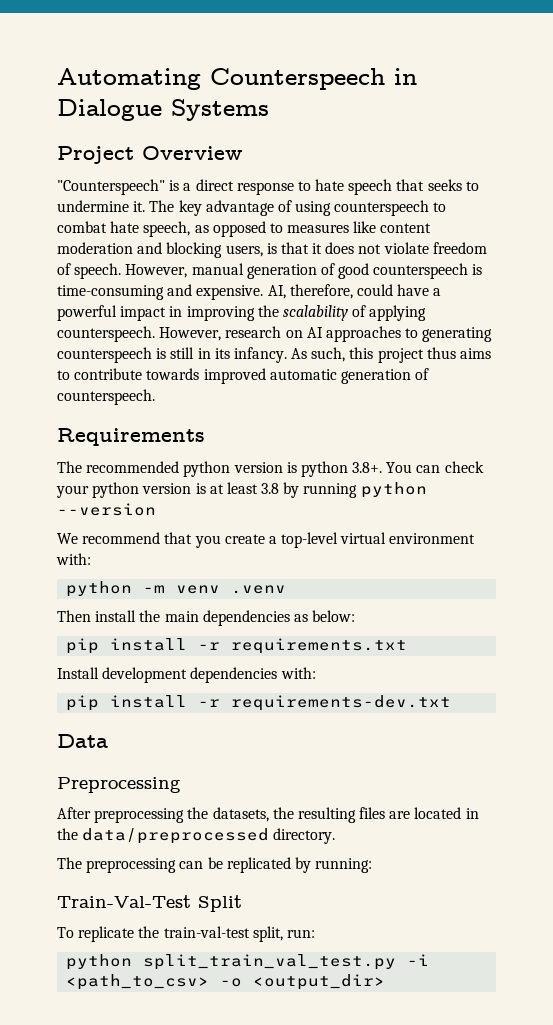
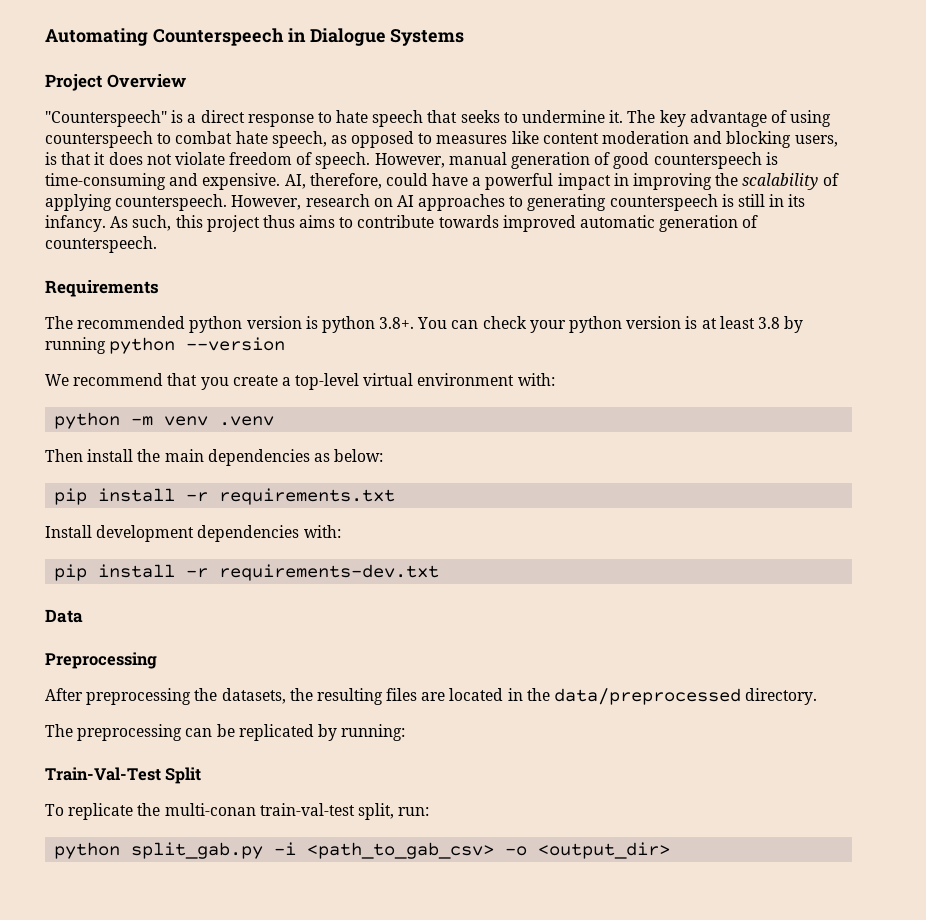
(160, 932) none -> [164,803,256,816] multi-conan
[143,954,430,970] [66,974,210,990] split_train_val_test.py -i <path_to_csv> -> [131,842,495,859] split_gab.py -i <path_to_gab_csv>

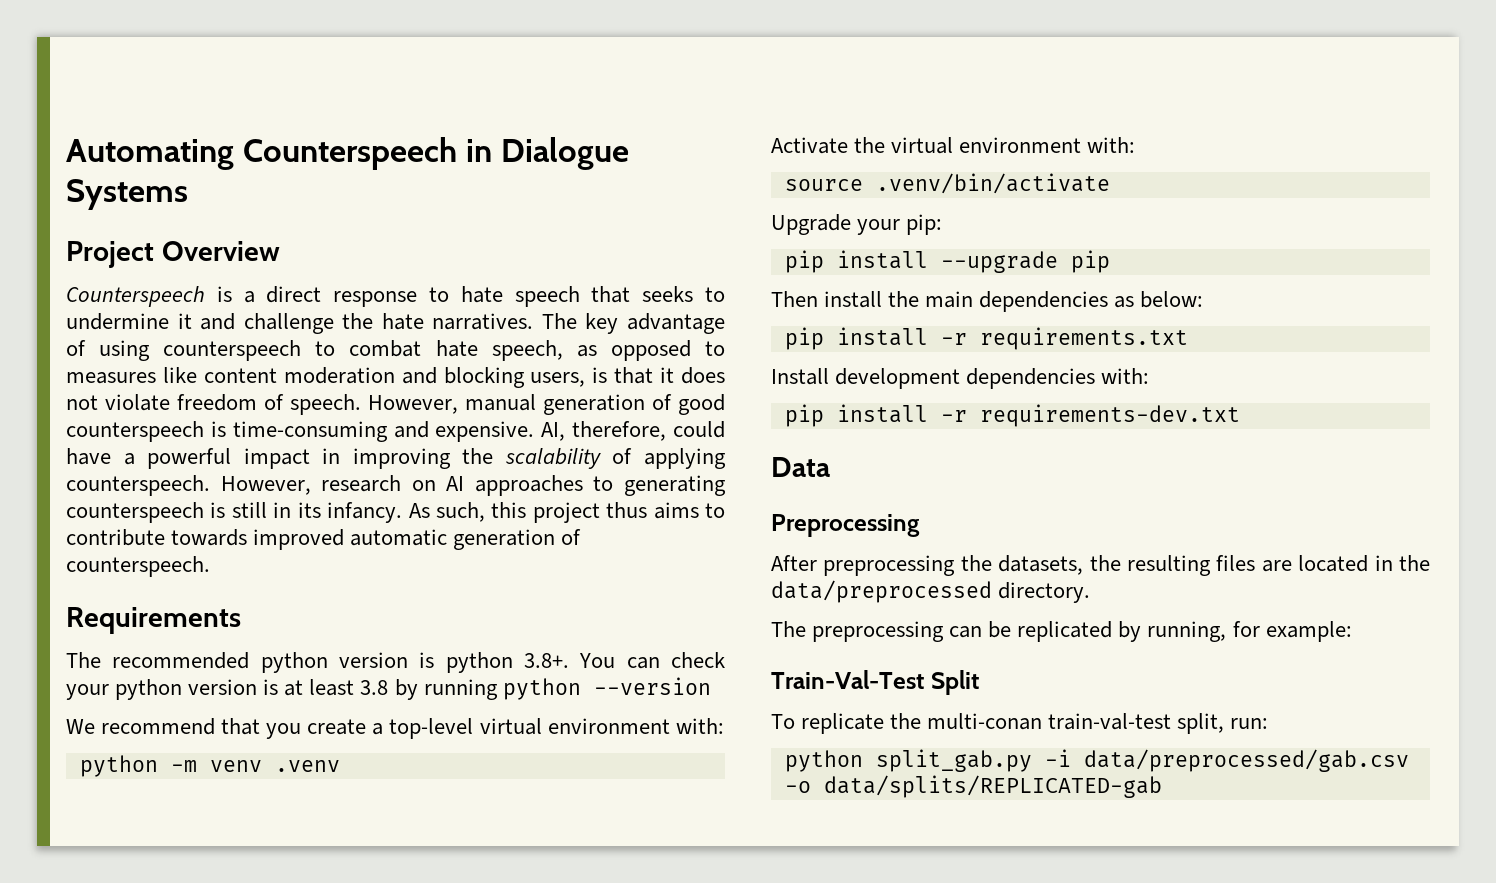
[45,110,167,127] "Counterspeech" -> [66,286,205,307] Counterspeech
[609,110,624,123] it. -> [177,313,534,334] it and challenge the hate narratives.
(275, 421) none -> [771,137,1136,154] [784,173,1110,194] [771,214,943,235] [784,250,1110,273] // Activate the virtual environment with: // source .venv/bin/activate // Upgrade your pip: // pip install --upgrade pip
[341,724,406,741] running: -> [1147,621,1352,642] running, for example:
[307,842,671,859] <path_to_gab_csv> -o <output_dir> -> [1083,749,1409,772] [784,775,1162,798] data/preprocessed/gab.csv -o data/splits/REPLICATED-gab

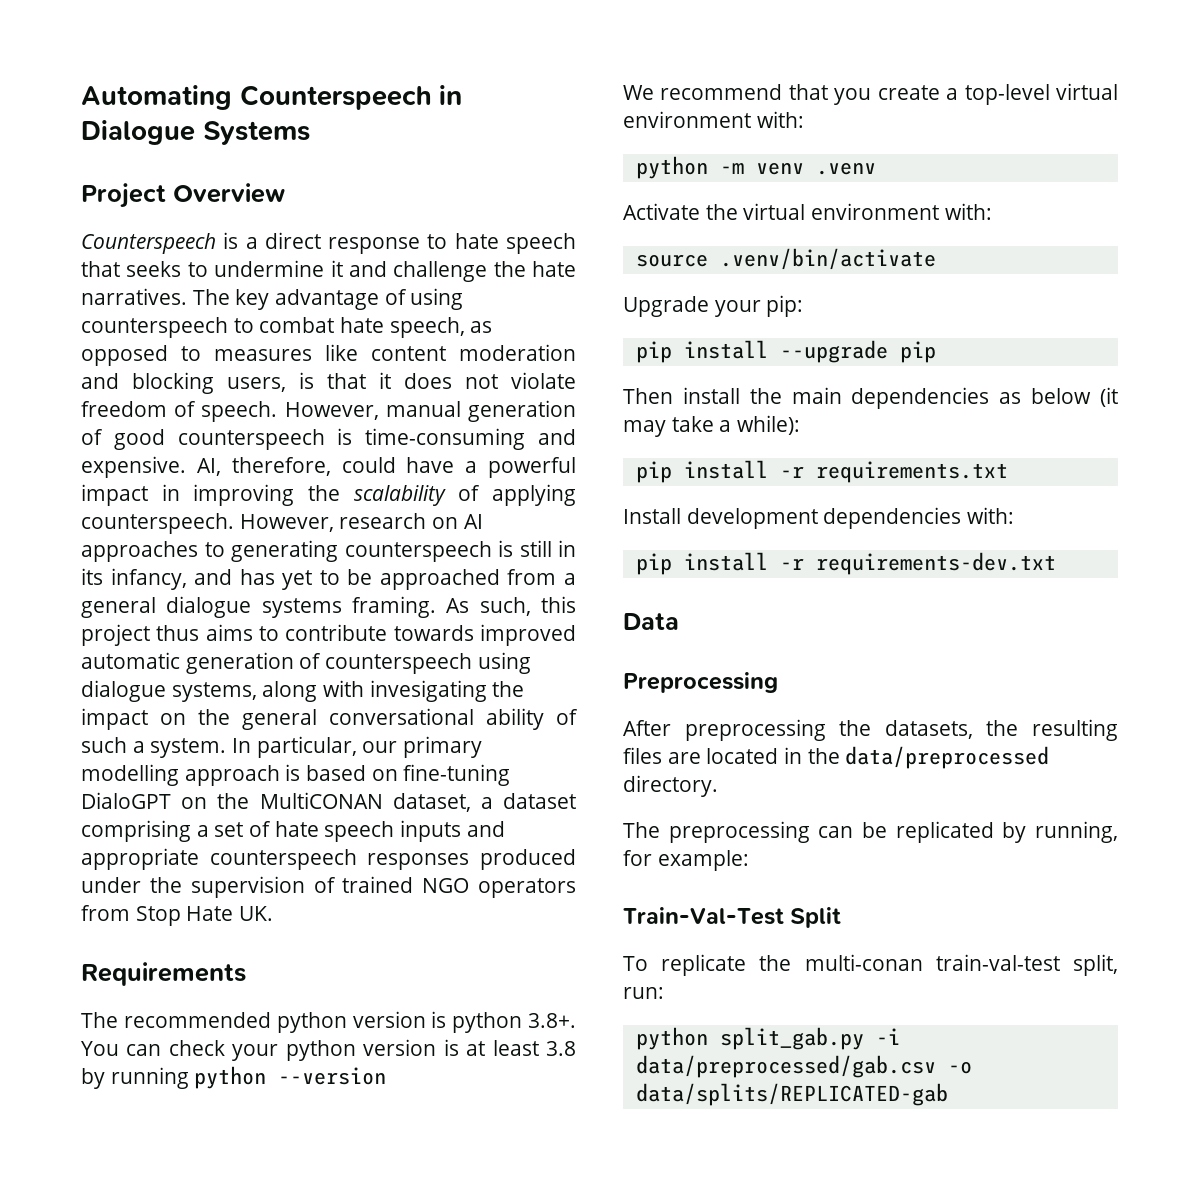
[327,502,403,523] infancy. -> [110,568,576,590] [81,596,436,618] infancy, and has yet to be approached from a general dialogue systems framing.
[66,556,210,577] counterspeech. -> [325,652,531,674] [81,680,525,702] [81,708,578,730] [81,736,483,758] [81,764,511,786] [81,792,576,812] [81,820,505,842] [81,848,576,870] [81,876,576,898] [81,905,274,926] counterspeech using dialogue systems, along with invesigating the impact on the general conversational ability of such a system. In particular, our primary modelling approach is based on fine-tuning DialoGPT on the MultiCONAN dataset, a dataset comprising a set of hate speech inputs and appropriate counterspeech responses produced under the supervision of trained NGO operators from Stop Hate UK.
[1140,291,1204,308] below: -> [1031,387,1118,407] [623,415,801,437] below (it may take a while):

